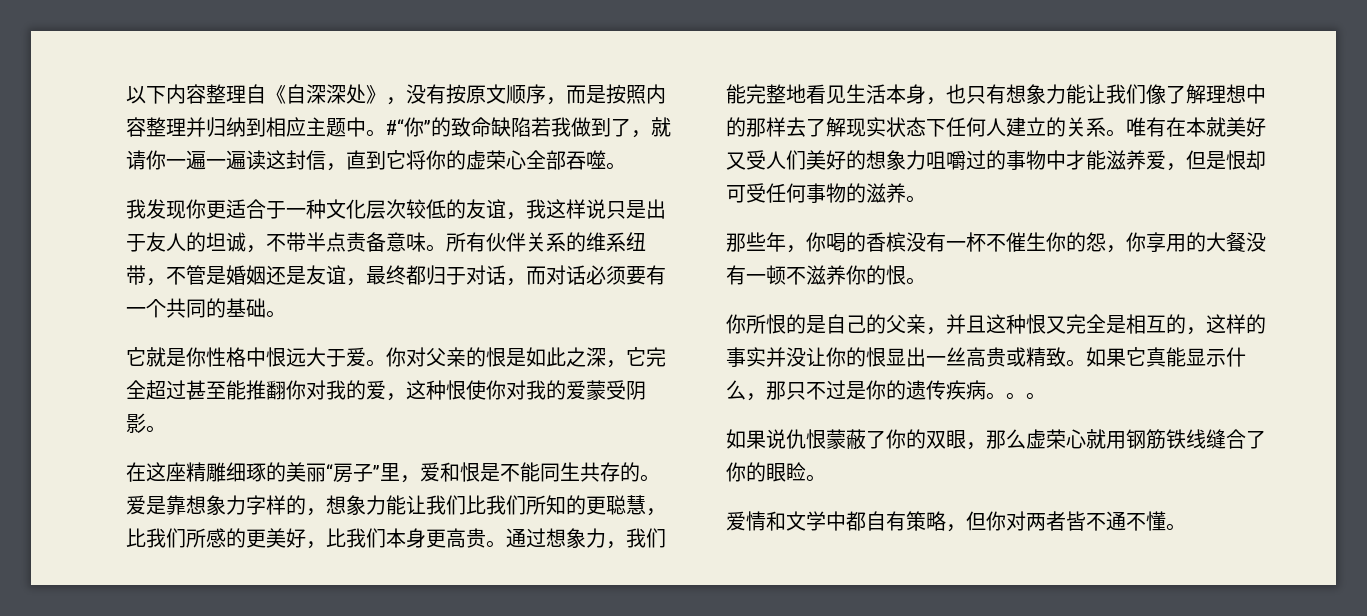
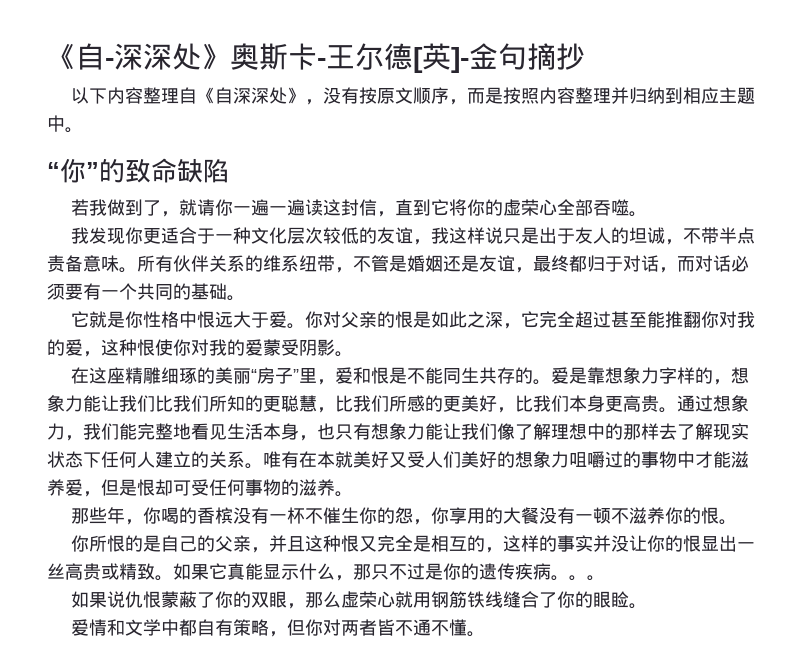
(126, 95) none -> [47,43,585,73] 《自-深深处》奥斯卡-王尔德[英]-金句摘抄 //
[386,119,404,135] #“ -> [47,162,60,180] // “
(531, 127) none -> (229, 171) //

